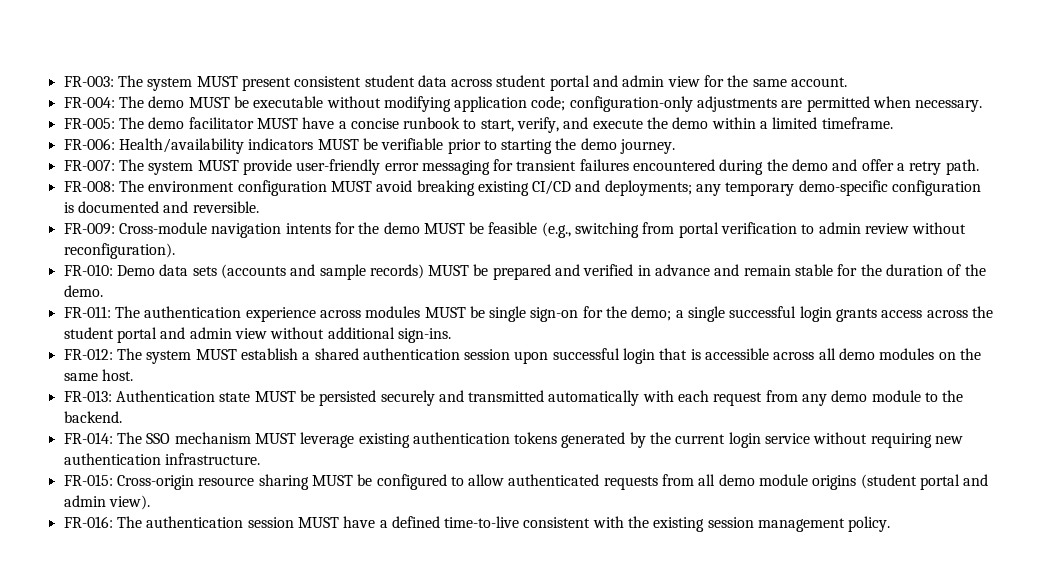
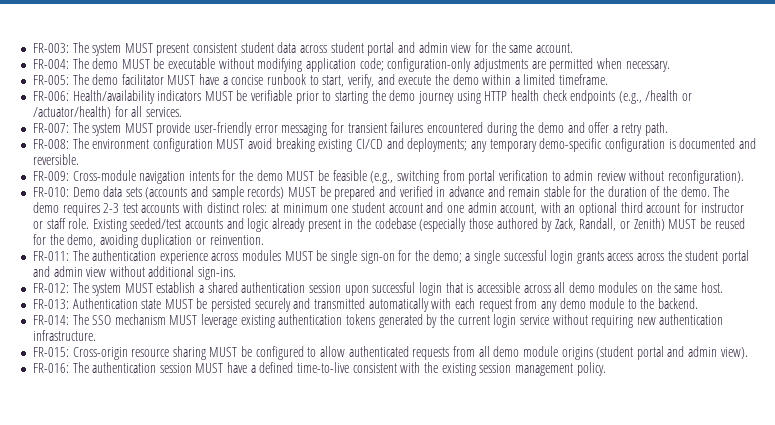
[620,139,676,154] journey. -> [417,90,693,104] [32,106,182,119] journey using HTTP health check endpoints (e.g., /health or /actuator/health) for all services.
(103, 291) none -> [713,186,730,197] [32,202,744,216] [32,218,745,232] [32,234,264,248] The demo requires 2-3 test accounts with distinct roles: at minimum one student account and one admin account, with an optional third account for instructor or staff role. Existing seeded/test accounts and logic already present in the codebase (especially those authored by Zack, Randall, or Zenith) MUST be reused for the demo, avoiding duplication or reinvention.

